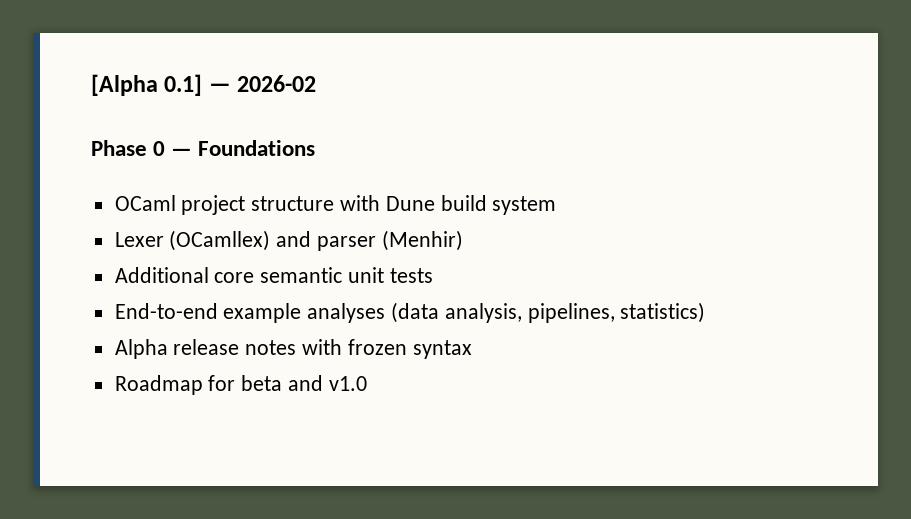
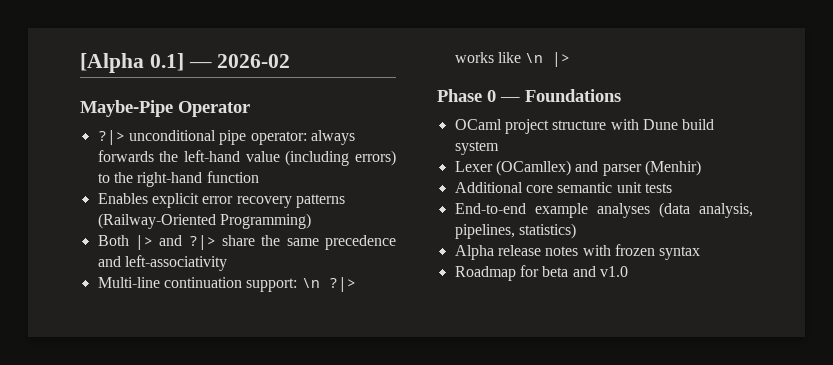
(317, 83) none -> [80,100,250,117] [97,130,355,145] [97,150,396,166] [97,171,259,187] [97,193,345,208] [97,213,311,229] [97,235,396,250] [97,255,227,271] [97,277,356,292] [454,52,571,67] // Maybe-Pipe Operator // ?|> unconditional pipe operator: always forwards the left-hand value (including errors) to the right-hand function // Enables explicit error recovery patterns (Railway-Oriented Programming) // Both |> and ?|> share the same precedence and left-associativity // Multi-line continuation support: \n ?|> works like \n |>

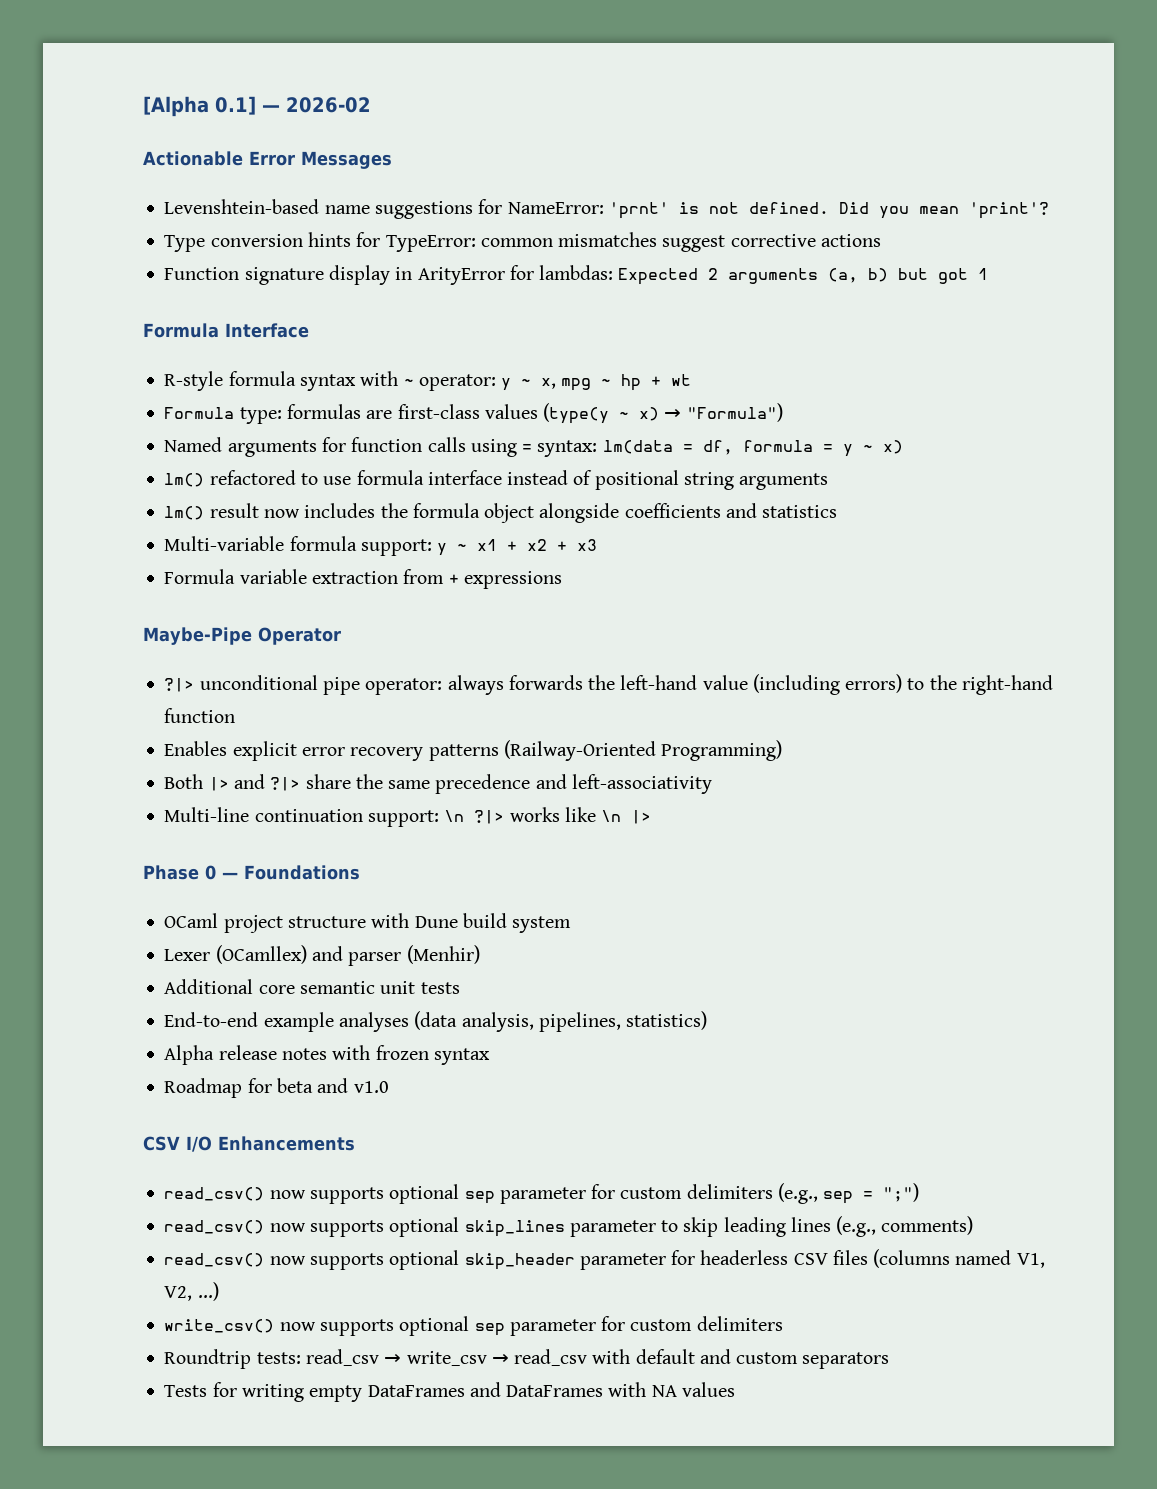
(291, 61) none -> [143,151,392,169] [164,199,1049,219] [164,232,881,252] [164,265,989,285] [143,323,309,338] [164,371,692,391] [164,403,783,424] [164,437,903,457] [164,470,829,490] [164,503,838,523] [164,536,598,556] [164,569,562,589] // Actionable Error Messages // Levenshtein-based name suggestions for NameError: 'prnt' is not defined. Did you mean 'print'? // Type conversion hints for TypeError: common mismatches suggest corrective actions // Function signature display in ArityError for lambdas: Expected 2 arguments (a, b) but got 1 // Formula Interface // R-style formula syntax with ~ operator: y ~ x, mpg ~ hp + wt // Formula type: formulas are first-class values (type(y ~ x) → "Formula") // Named arguments for function calls using = syntax: lm(data = df, formula = y ~ x) // lm() refactored to use formula interface instead of positional string arguments // lm() result now includes the formula object alongside coefficients and statistics // Multi-variable formula support: y ~ x1 + x2 + x3 // Formula variable extraction from + expressions
(628, 271) none -> [143,1136,355,1152] [164,1183,920,1204] [164,1216,974,1237] [164,1249,1045,1270] [164,1282,219,1301] [164,1316,783,1336] [164,1349,890,1369] [164,1382,735,1402] // CSV I/O Enhancements // read_csv() now supports optional sep parameter for custom delimiters (e.g., sep = ";") // read_csv() now supports optional skip_lines parameter to skip leading lines (e.g., comments) // read_csv() now supports optional skip_header parameter for headerless CSV files (columns named V1, V2, ...) // write_csv() now supports optional sep parameter for custom delimiters // Roundtrip tests: read_csv → write_csv → read_csv with default and custom separators // Tests for writing empty DataFrames and DataFrames with NA values

